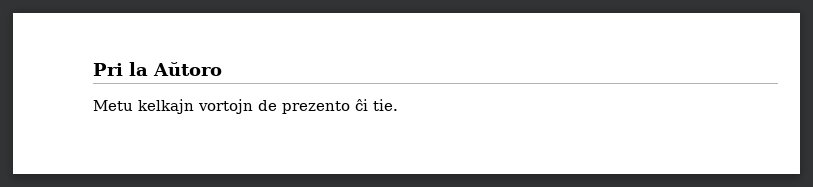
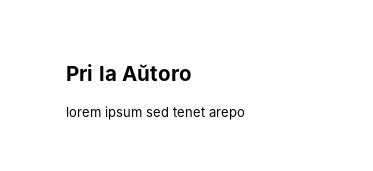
[93,99,398,114] Metu kelkajn vortojn de prezento ĉi tie. -> [66,106,245,120] lorem ipsum sed tenet arepo

